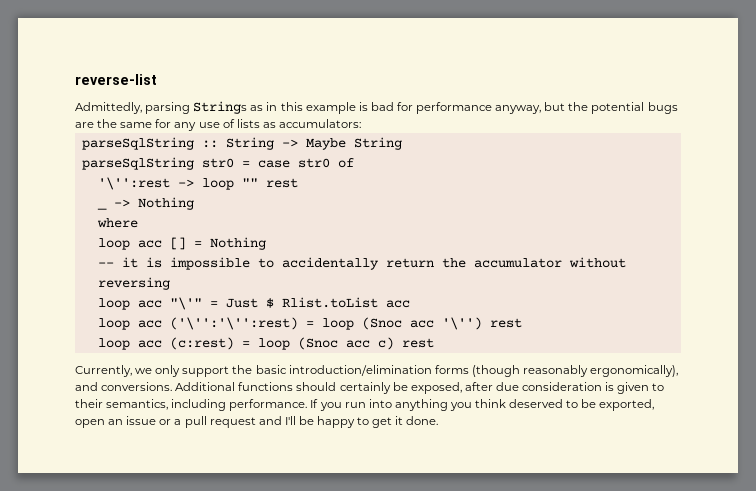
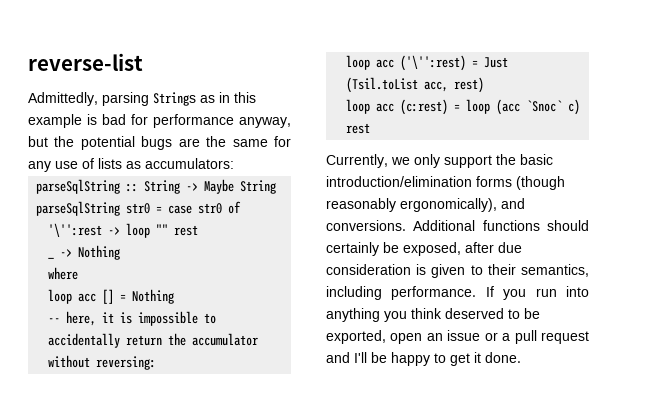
(114, 264) none -> [66,311,97,326] here,
[97,277,170,290] [97,297,202,310] reversing // loop acc "\'" -> [96,356,157,370] [346,55,467,71] reversing: // loop acc ('\'':rest)
[265,297,410,308] [97,317,522,330] $ Rlist.toList acc // loop acc ('\'':'\'':rest) = loop (Snoc acc '\'') rest -> [346,77,485,93] (Tsil.toList acc, rest)
[297,337,370,350] (Snoc acc -> [496,99,563,115] (acc `Snoc`

